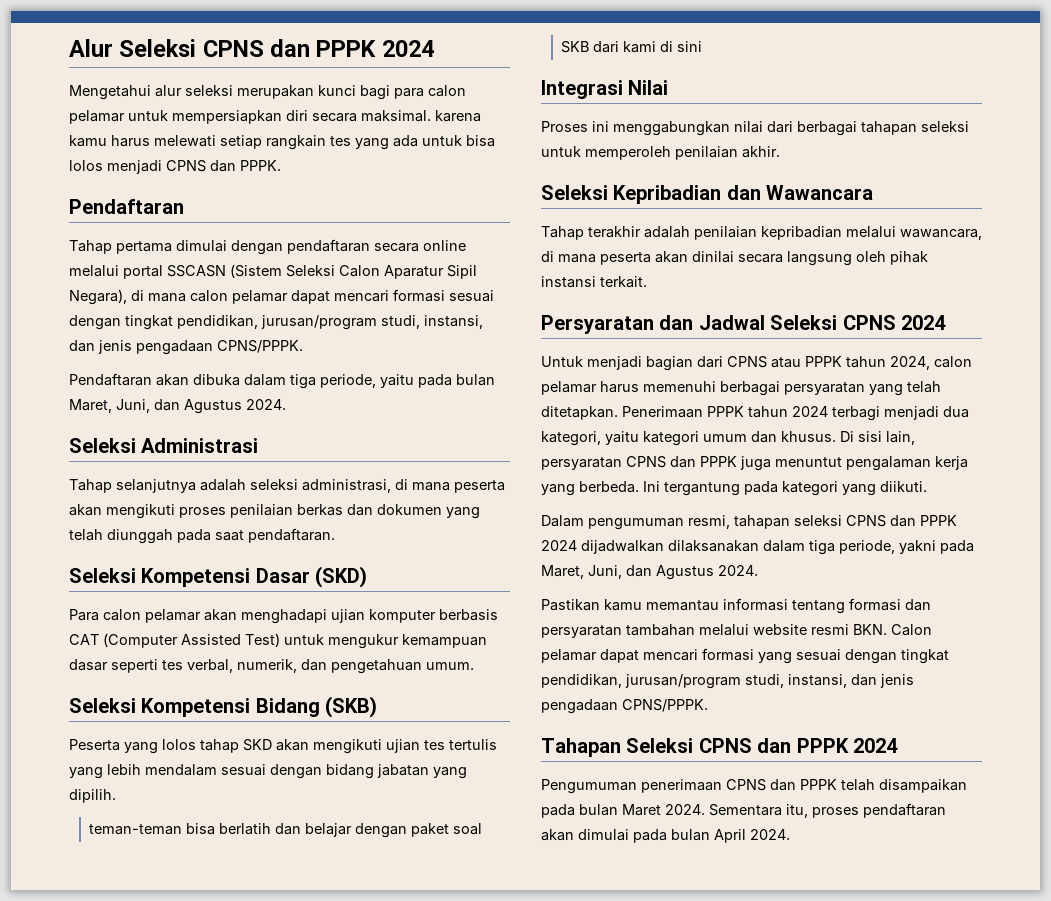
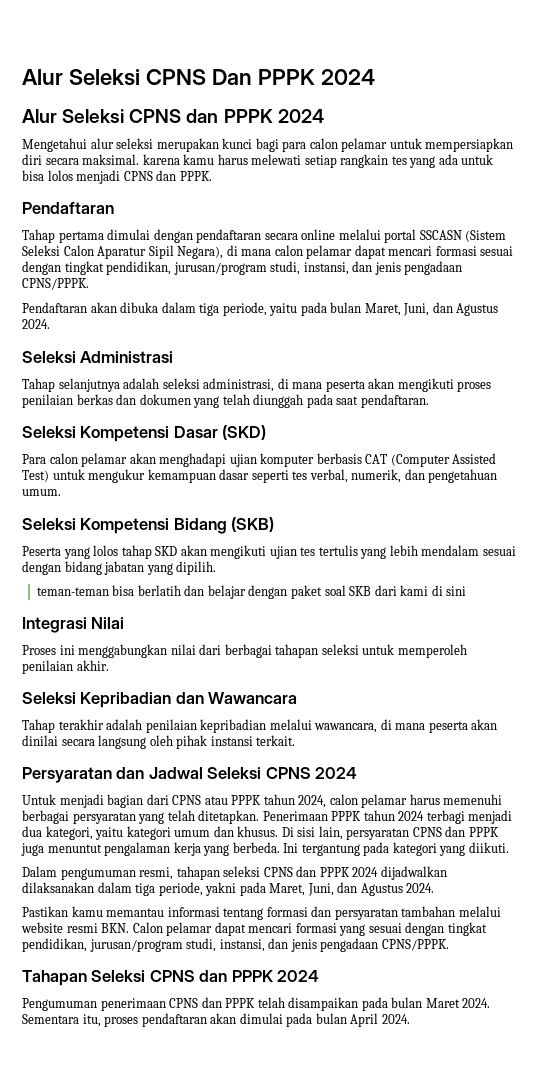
[69,39,264,57] Alur Seleksi CPNS -> [22,69,375,86] [22,109,182,123] Alur Seleksi CPNS Dan PPPK 2024 // Alur Seleksi CPNS

